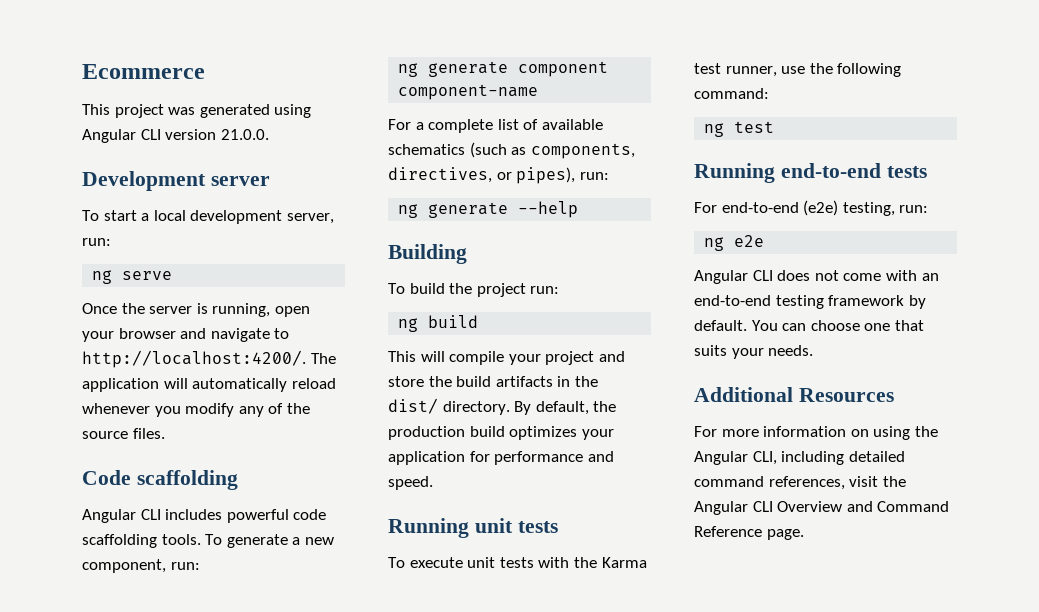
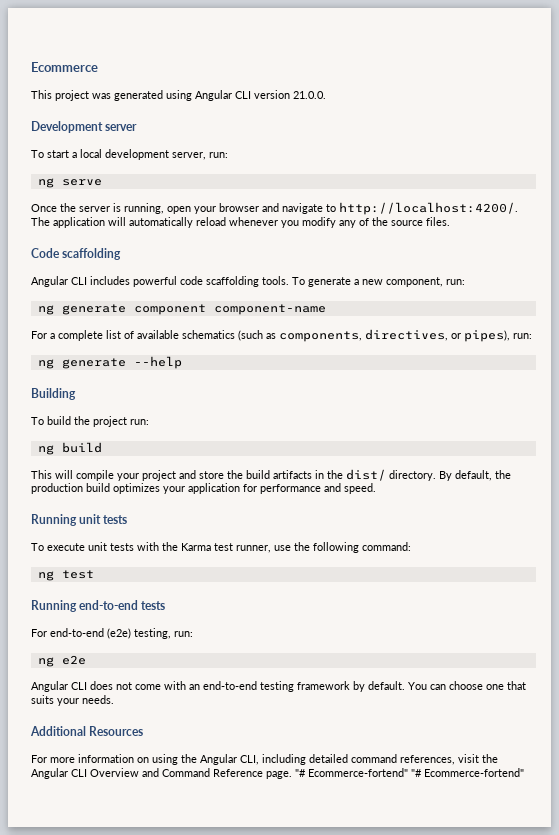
(804, 534) none -> [295,768,524,777] "# Ecommerce-fortend" "# Ecommerce-fortend"

